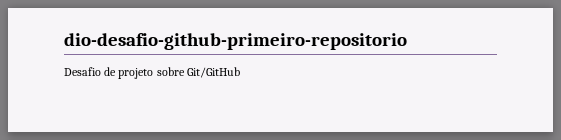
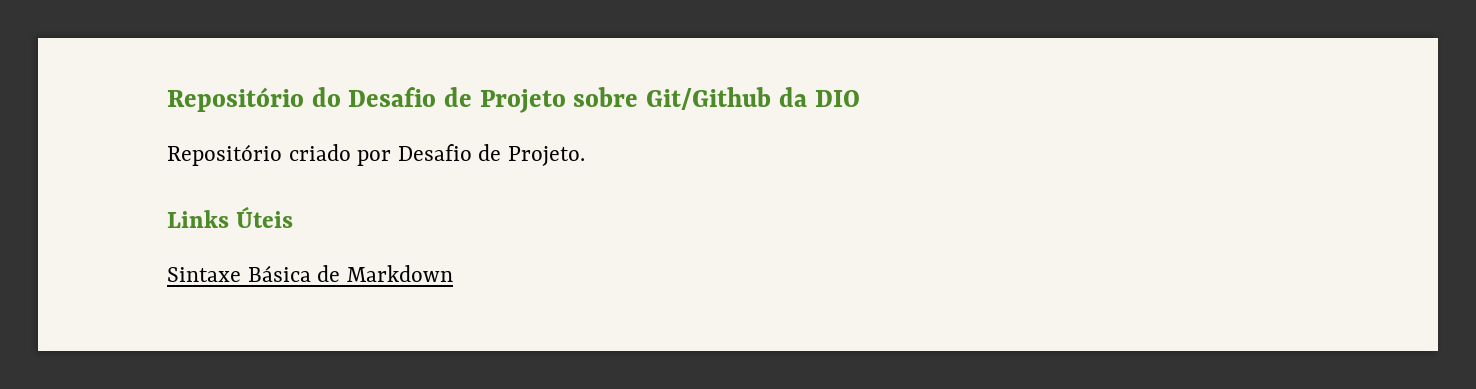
[64,33,407,50] [64,67,240,79] dio-desafio-github-primeiro-repositorio // Desafio de projeto sobre Git/GitHub -> [167,87,860,113] [167,144,586,166] [167,206,294,228] [167,265,453,282] Repositório do Desafio de Projeto sobre Git/Github da DIO // Repositório criado por Desafio de Projeto. // Links Úteis // Sintaxe Básica de Markdown

